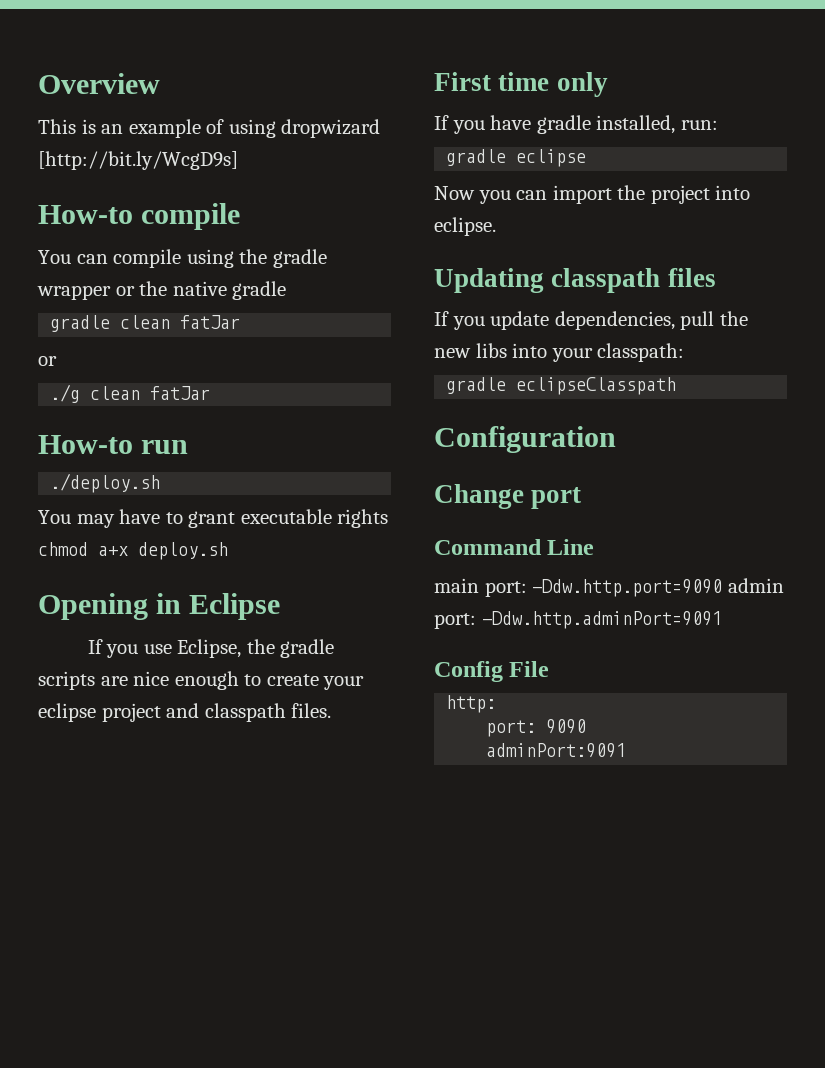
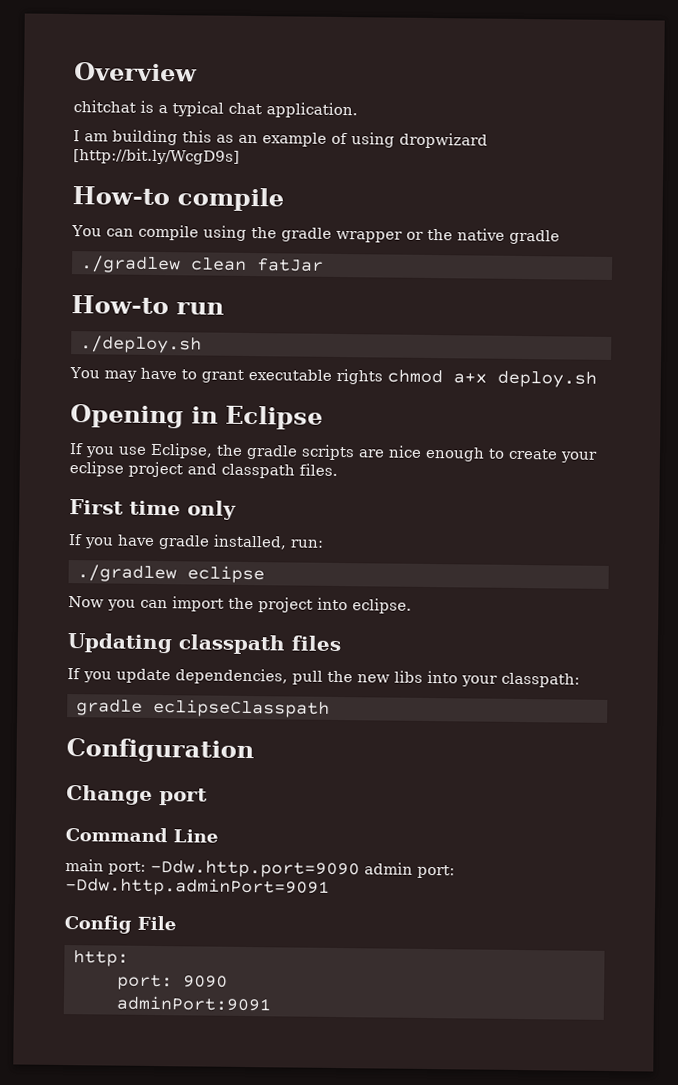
[38,119,96,134] This is -> [73,100,358,119] [73,129,234,146] chitchat is a typical chat application. // I am building this as
[50,315,241,332] [38,356,57,366] [50,384,81,403] gradle clean fatJar // or // ./g -> [80,255,181,274] ./gradlew
[446,149,507,166] gradle -> [77,564,177,583] ./gradlew

